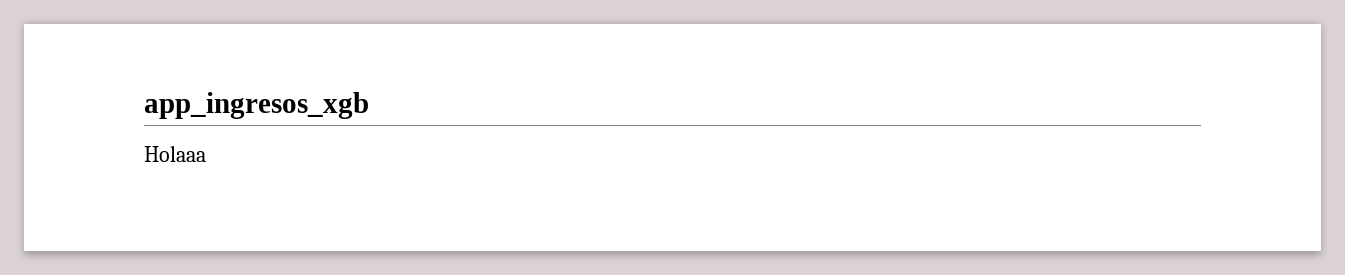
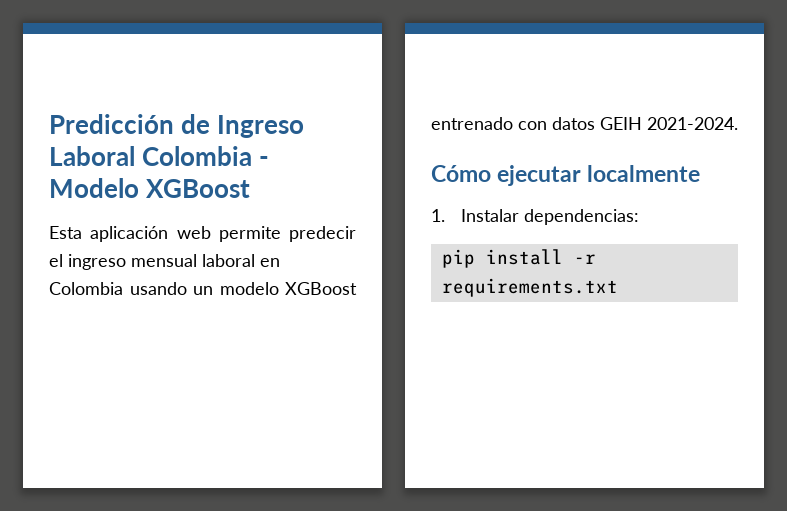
[144,92,369,119] [144,146,206,162] app_ingresos_xgb // Holaaa -> [49,114,304,138] [49,146,269,166] [49,178,250,198] [49,226,356,242] [49,254,280,270] [49,282,357,295] [431,117,738,130] [431,165,701,186] [431,209,640,225] [441,249,596,268] [441,278,618,297] Predicción de Ingreso Laboral Colombia - Modelo XGBoost // Esta aplicación web permite predecir el ingreso mensual laboral en Colombia usando un modelo XGBoost entrenado con datos GEIH 2021-2024. // Cómo ejecutar localmente // 1. Instalar dependencias: // pip install -r requirements.txt

